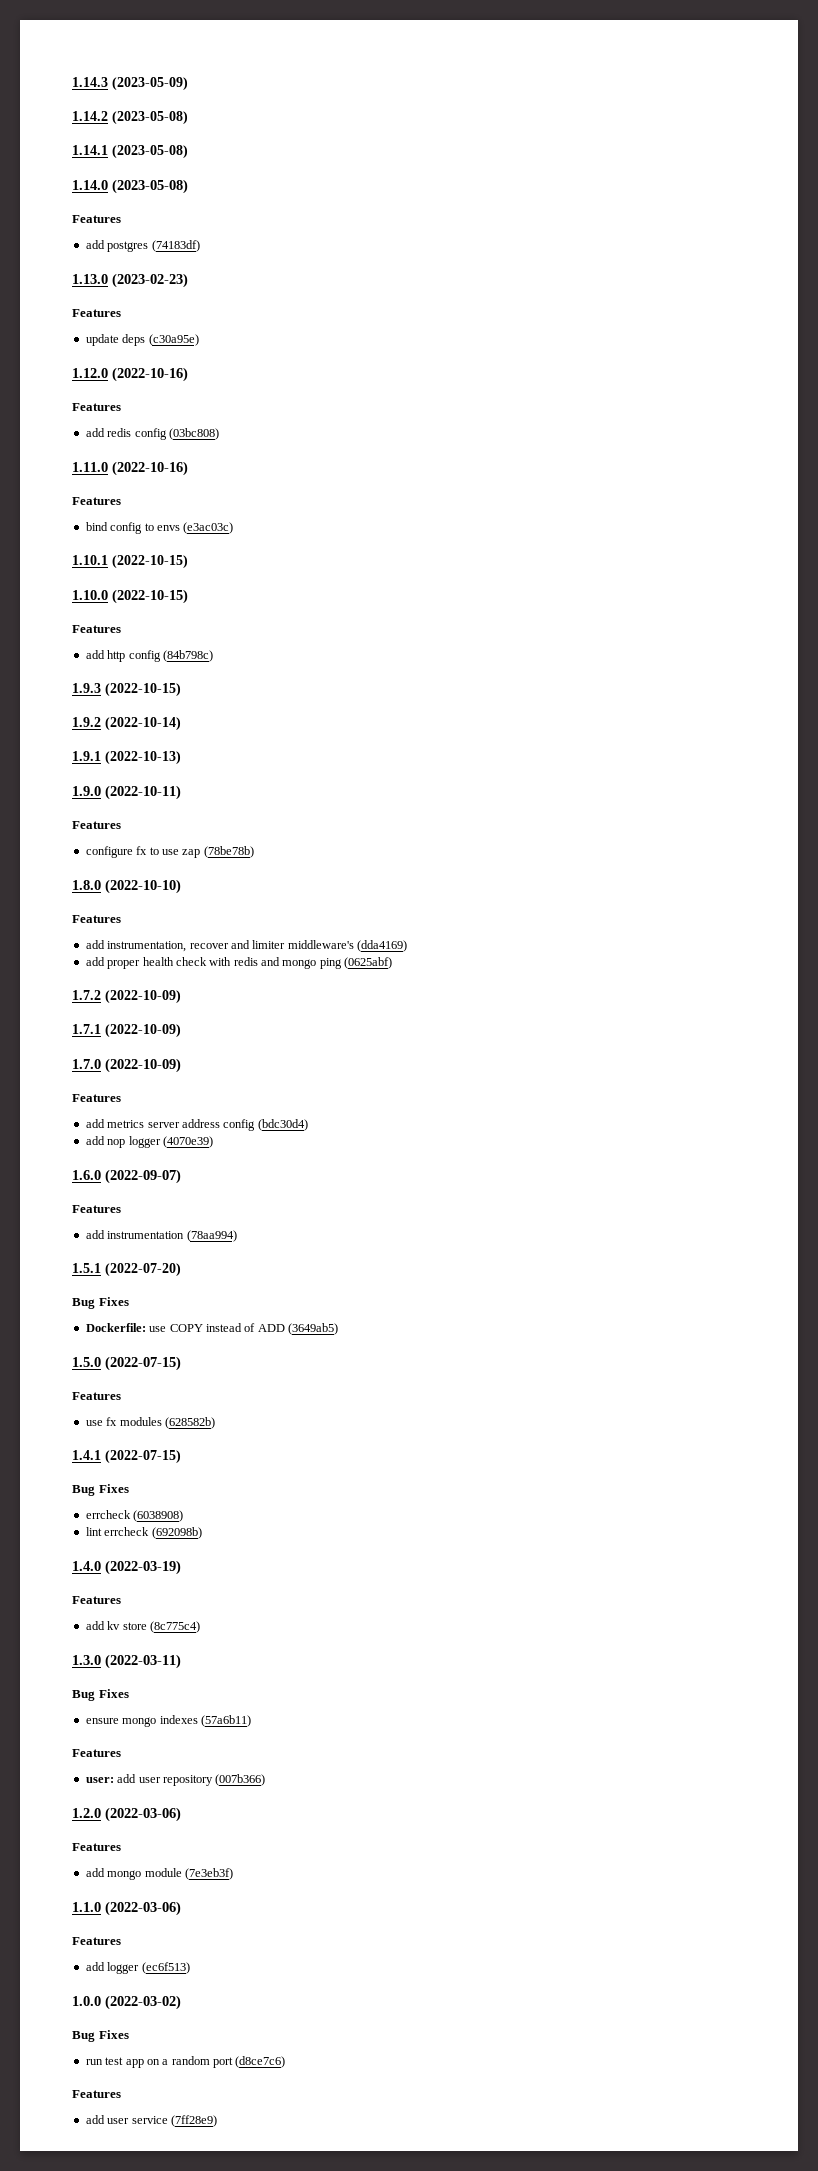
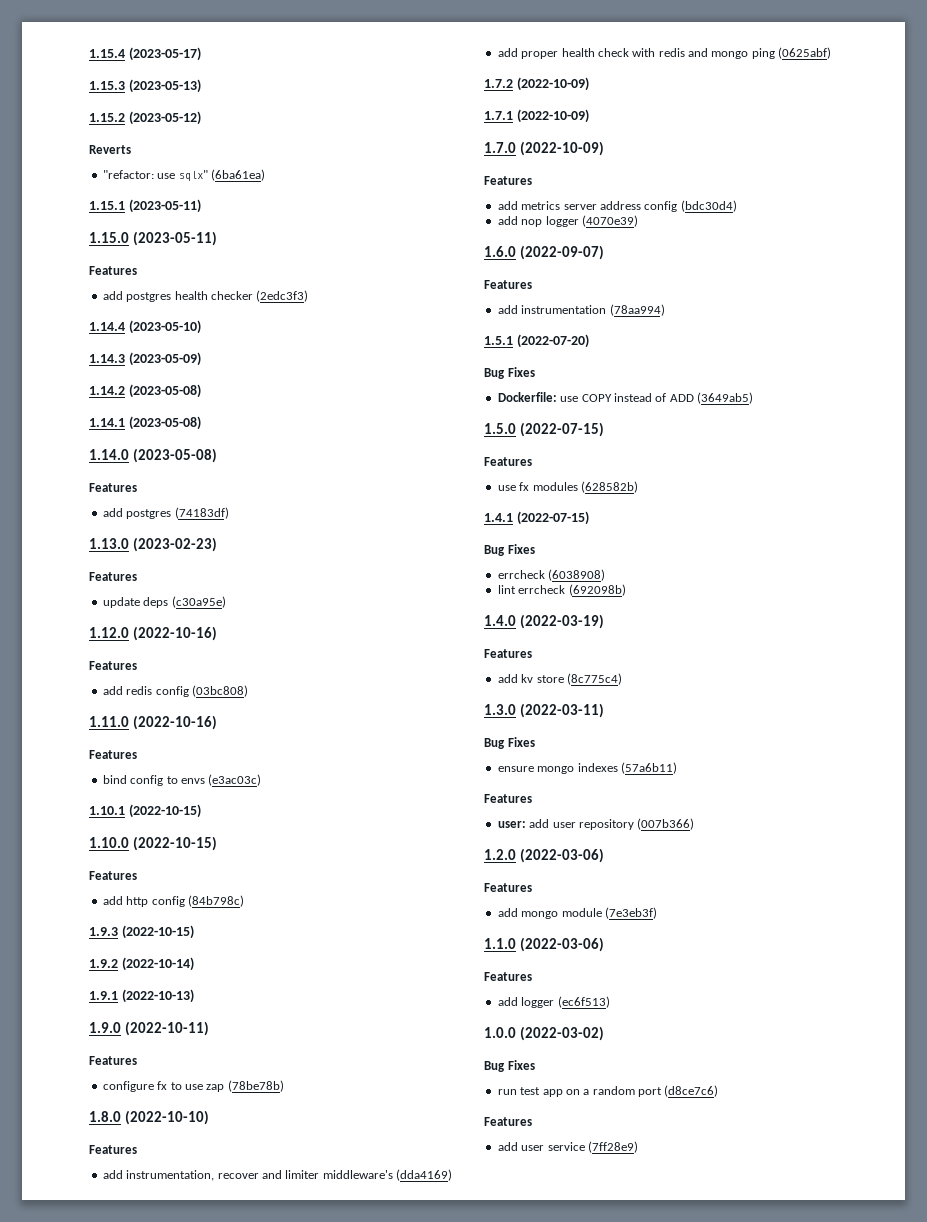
(72, 82) none -> [89,47,201,61] [89,79,201,93] [89,111,201,125] [89,145,131,154] [102,169,265,181] [89,199,201,213] [89,231,217,246] [89,266,137,275] [102,290,309,302] [89,320,201,334] 1.15.4 (2023-05-17) // 1.15.3 (2023-05-13) // 1.15.2 (2023-05-12) // Reverts // "refactor: use sqlx" (6ba61ea) // 1.15.1 (2023-05-11) // 1.15.0 (2023-05-11) // Features // add postgres health checker (2edc3f3) // 1.14.4 (2023-05-10) //

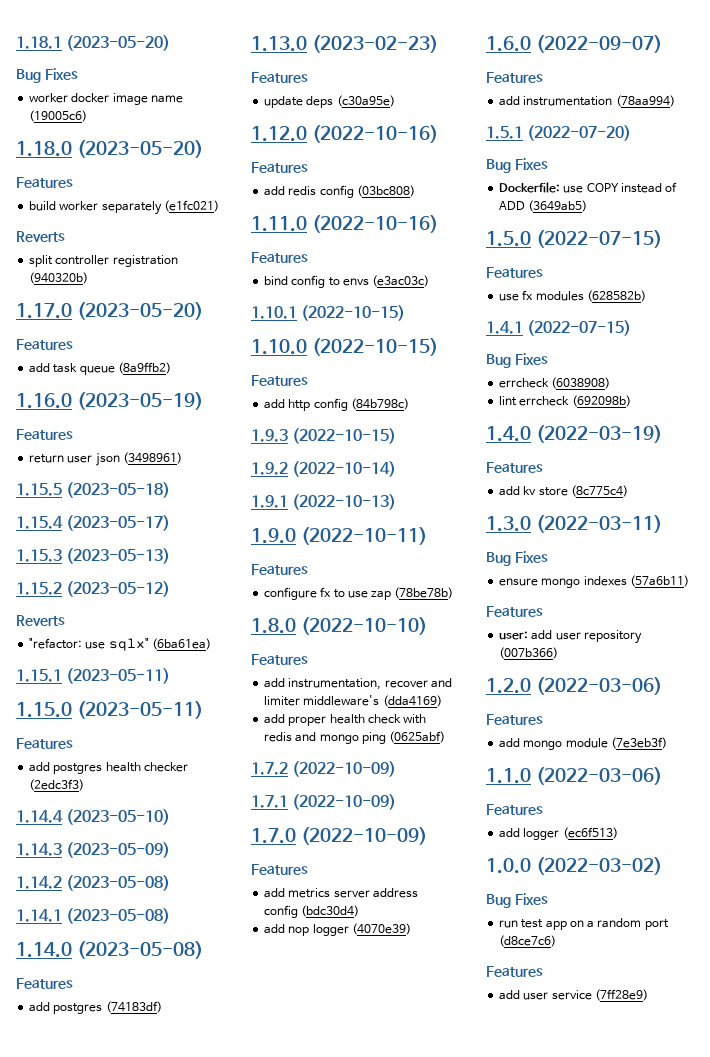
(89, 53) none -> [16,35,171,51] [16,68,78,83] [29,93,183,105] [29,110,88,122] [16,140,203,158] [16,177,73,188] [29,200,219,215] [16,231,65,242] [29,255,178,267] [29,272,89,284] [16,302,203,320] [16,339,73,350] [29,362,171,375] [16,392,203,410] [16,429,73,440] [29,452,182,466] [16,482,171,498] 1.18.1 (2023-05-20) // Bug Fixes // worker docker image name (19005c6) // 1.18.0 (2023-05-20) // Features // build worker separately (e1fc021) // Reverts // split controller registration (940320b) // 1.17.0 (2023-05-20) // Features // add task queue (8a9ffb2) // 1.16.0 (2023-05-19) // Features // return user json (3498961) // 1.15.5 (2023-05-18) //

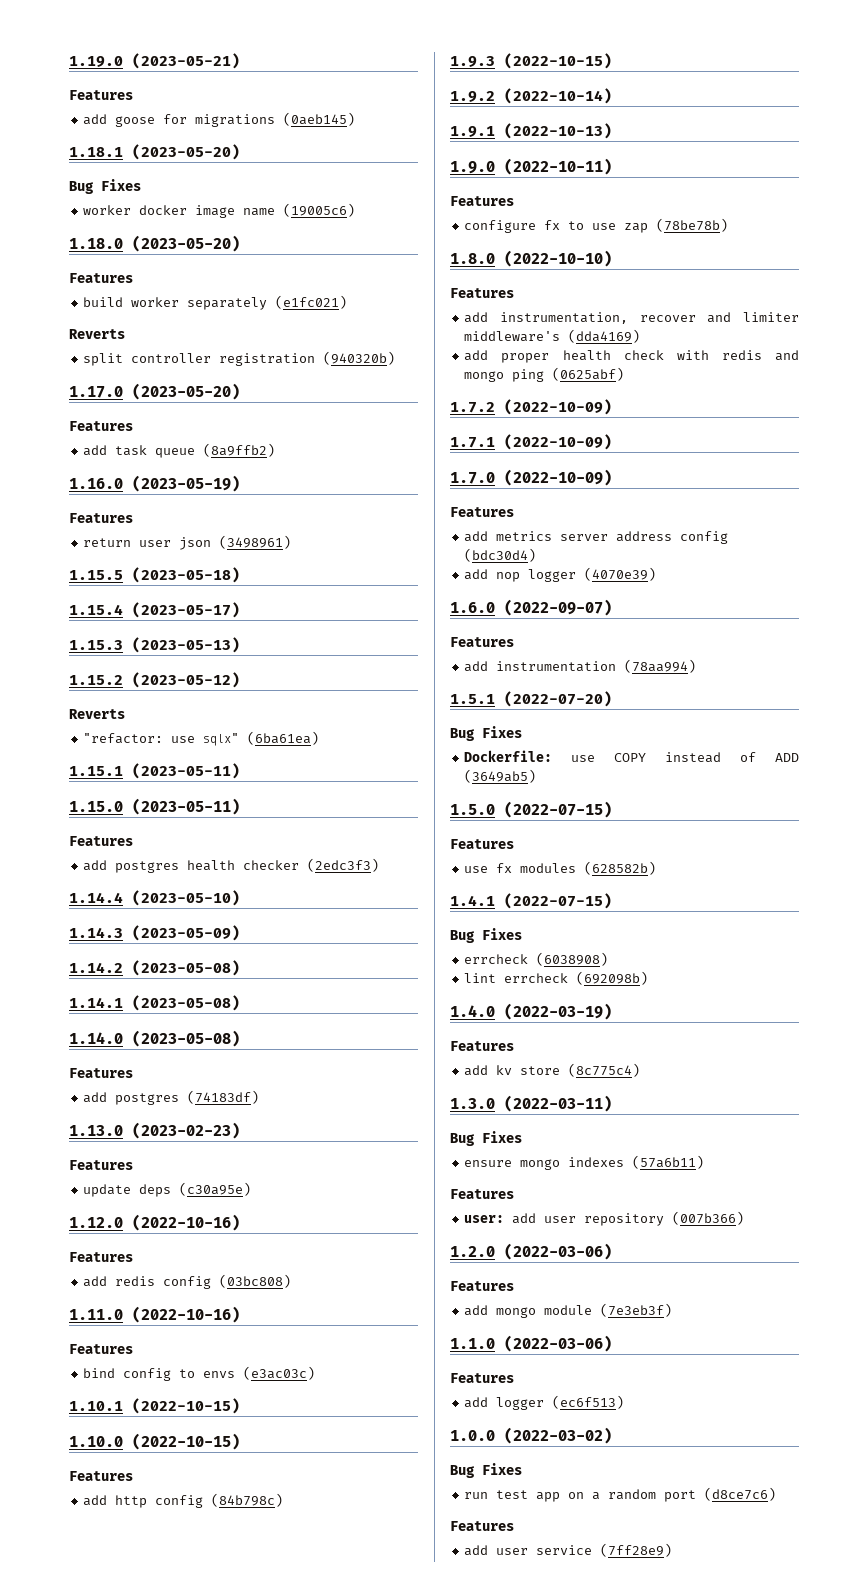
(16, 42) none -> [69,53,240,69] [69,90,133,100] [83,112,356,127] 1.19.0 (2023-05-21) // Features // add goose for migrations (0aeb145) //

